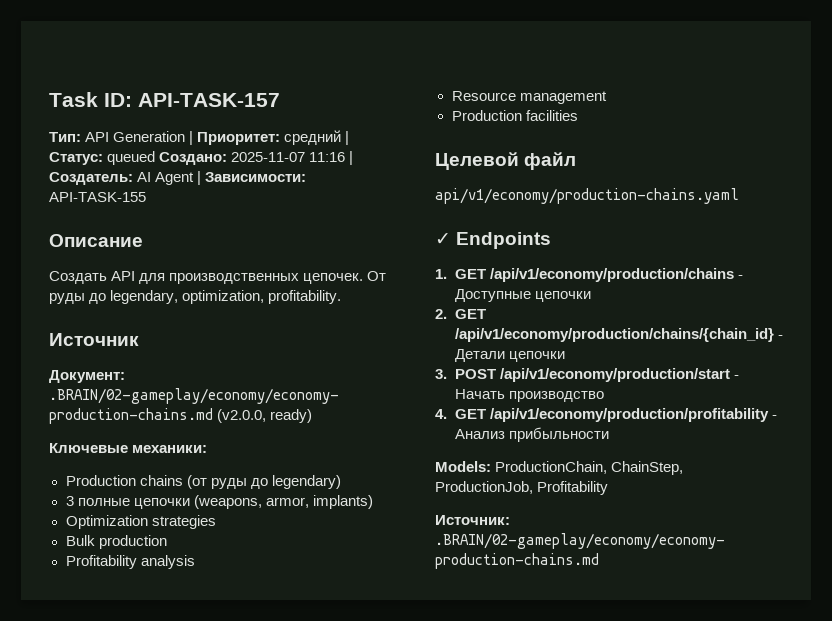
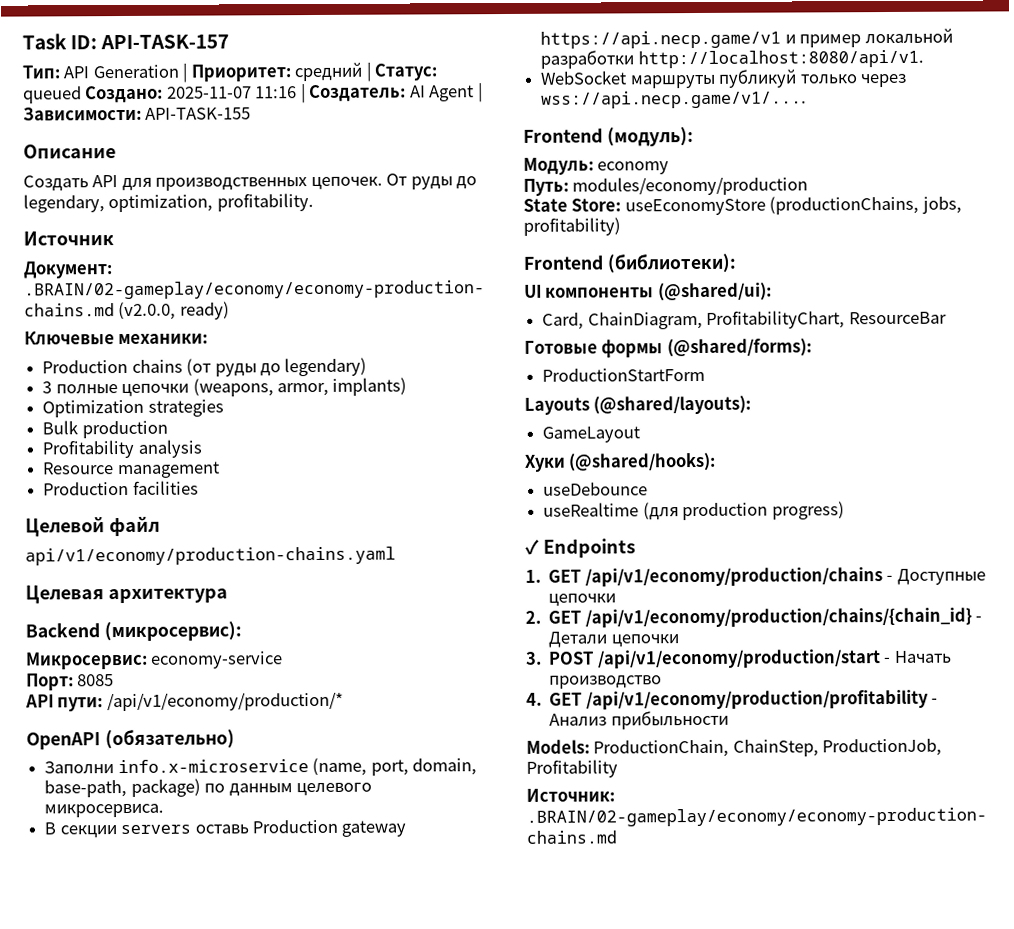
(739, 196) none -> [25,585,228,604] [25,621,242,642] [25,651,284,670] [26,673,115,691] [25,691,344,712] [26,728,235,750] [44,757,477,777] [44,778,372,798] [44,803,165,818] [44,819,407,839] [540,28,953,49] [540,49,924,69] [540,69,907,89] [541,90,808,109] [523,127,694,147] [523,157,670,175] [523,176,809,196] [523,195,962,216] [523,217,621,236] [523,252,736,274] [524,282,772,302] [542,310,947,330] [524,338,812,358] [542,367,706,382] [524,395,752,415] [542,426,641,443] [524,452,717,472] [543,482,649,496] [543,501,845,521] // Целевая архитектура // Backend (микросервис): // Микросервис: economy-service // Порт: 8085 // API пути: /api/v1/economy/production/* // OpenAPI (обязательно) // Заполни info.x-microservice (name, port, domain, base-path, package) по данным целевого микросервиса. // В секции servers оставь Production gateway https://api.necp.game/v1 и пример локальной разработки http://localhost:8080/api/v1. // WebSocket маршруты публикуй только через wss://api.necp.game/v1/.... // Frontend (модуль): // Модуль: economy // Путь: modules/economy/production // State Store: useEconomyStore (productionChains, jobs, profitability) // Frontend (библиотеки): // UI компоненты (@shared/ui): // Card, ChainDiagram, ProfitabilityChart, ResourceBar // Готовые формы (@shared/forms): // ProductionStartForm // Layouts (@shared/layouts): // GameLayout // Хуки (@shared/hooks): // useDebounce // useRealtime (для production progress)

